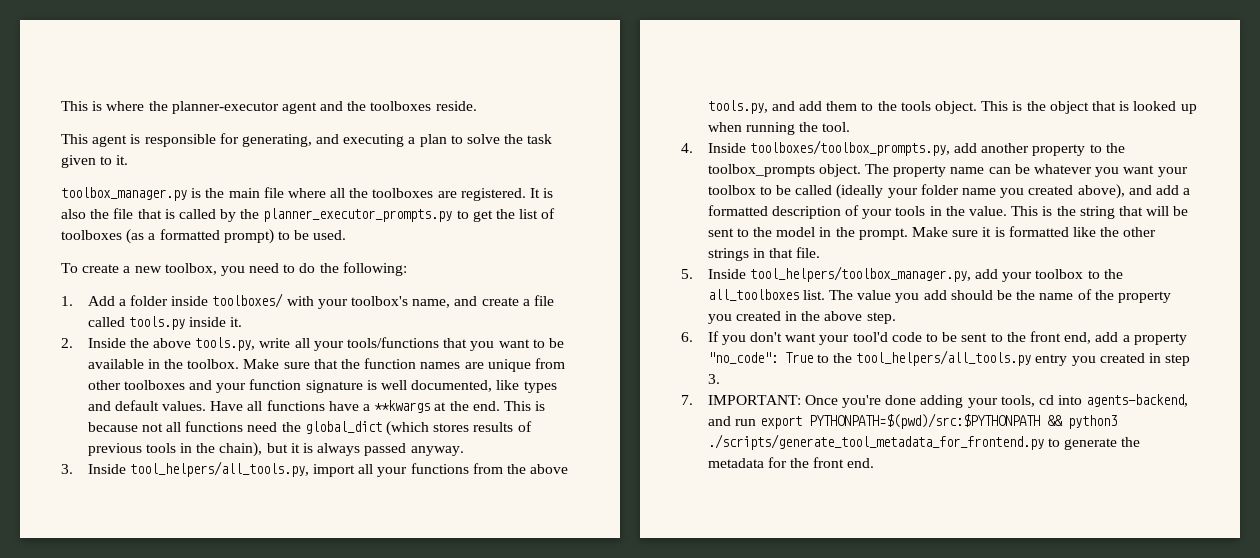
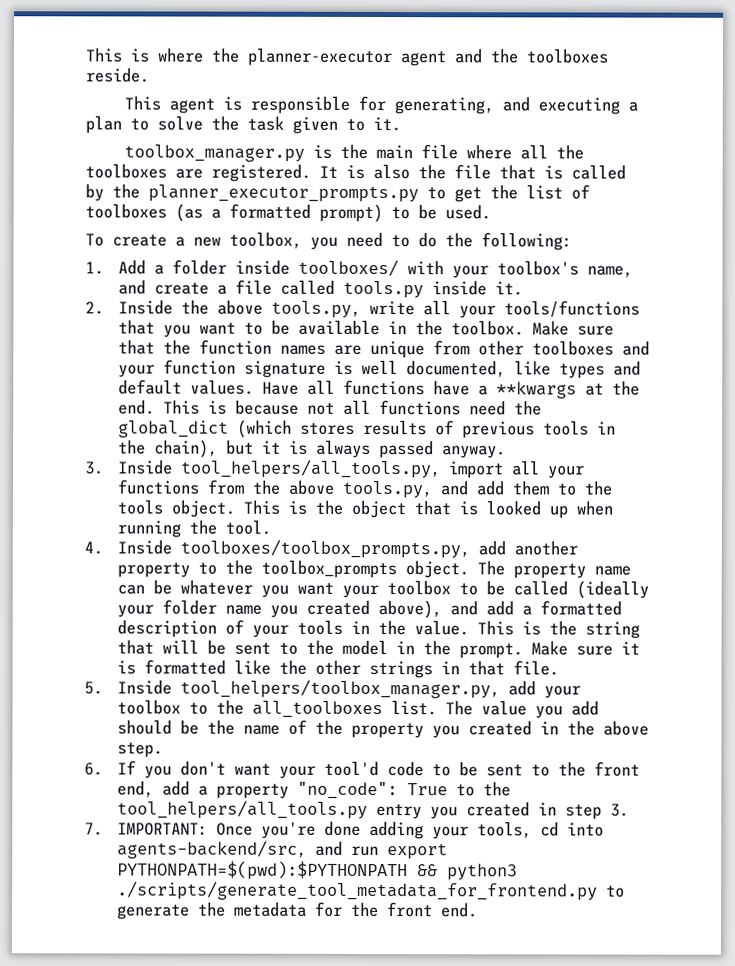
[1086,394,1189,407] agents-backend, -> [116,840,307,859] agents-backend/src,
[809,413,1041,429] PYTHONPATH=$(pwd)/src:$PYTHONPATH -> [116,860,408,881] PYTHONPATH=$(pwd):$PYTHONPATH

